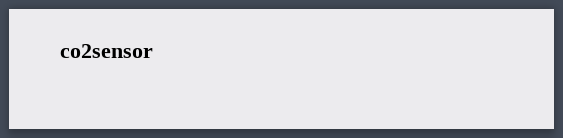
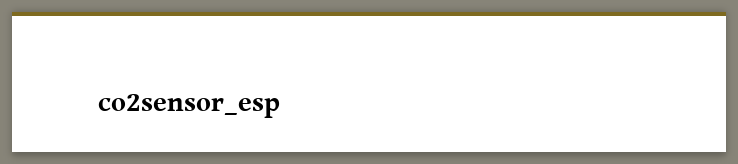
[60,44,153,58] co2sensor -> [98,94,280,118] co2sensor_esp

